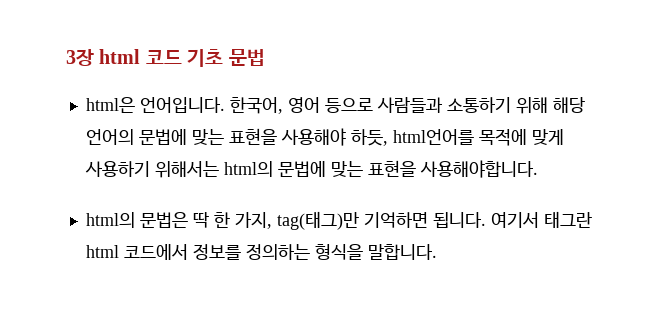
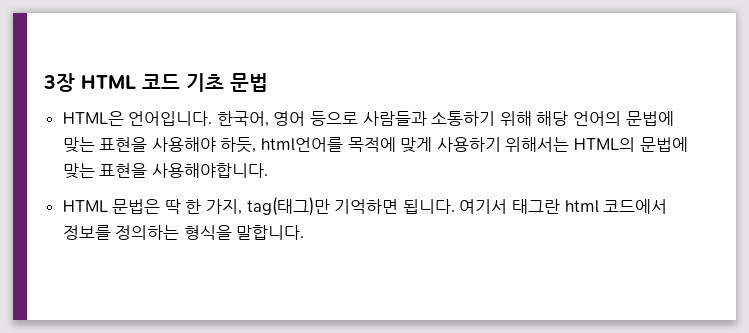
[99,49,141,64] html -> [81,75,136,89] HTML
[85,97,135,113] html은 -> [62,111,124,126] HTML은
[223,161,273,177] html의 -> [574,137,636,152] HTML의
[85,212,135,228] html의 -> [62,200,108,212] HTML

